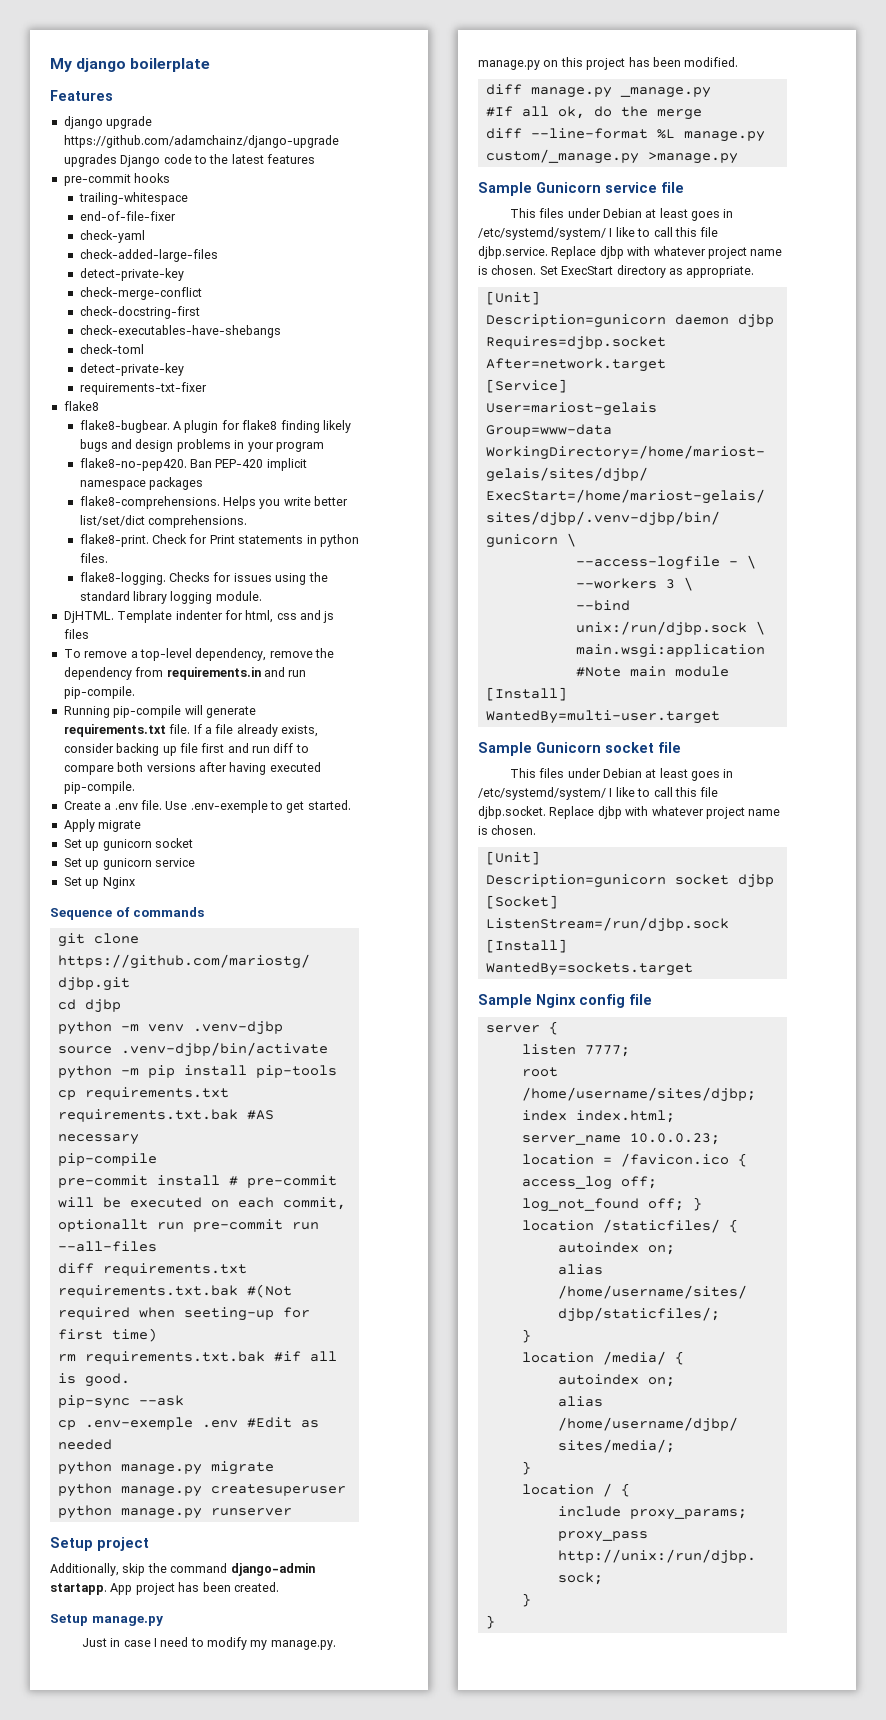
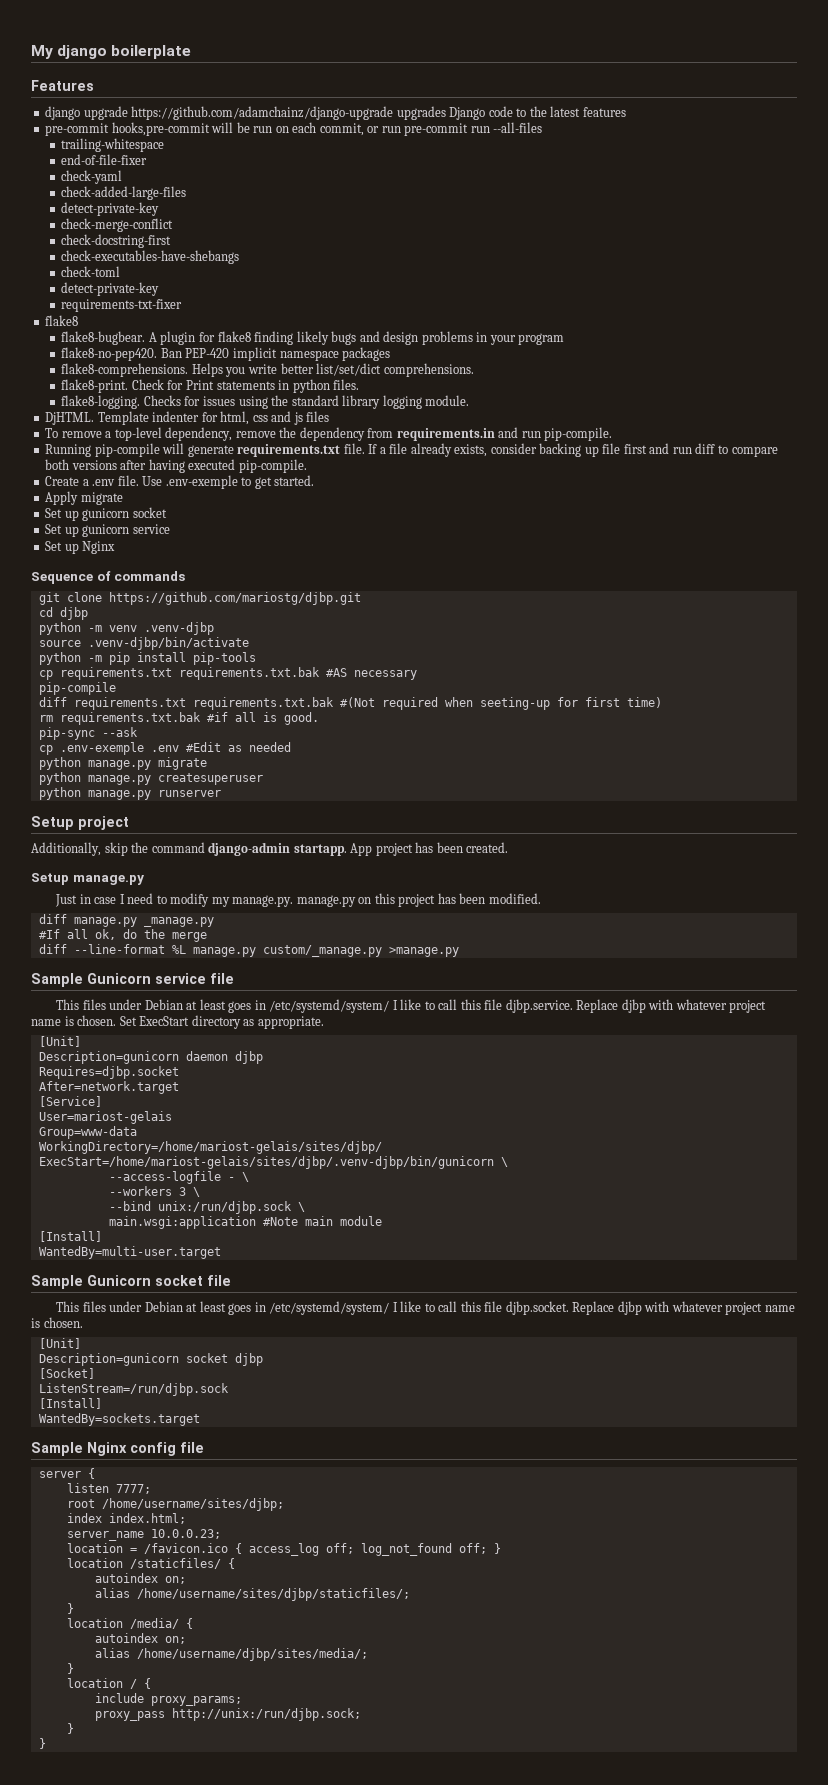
[134,173,171,183] hooks -> [111,122,543,136] hooks,pre-commit will be run on each commit, or run pre-commit run --all-files
[57,1175,337,1188] [57,1197,346,1210] [57,1219,319,1232] [57,1241,157,1252] // pre-commit install # pre-commit will be executed on each commit, optionallt run pre-commit run --all-files -> (116, 688) none

